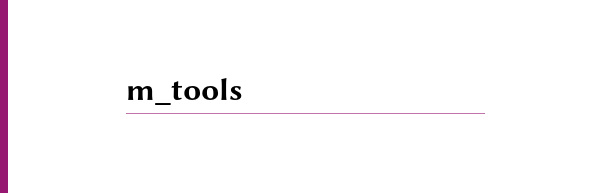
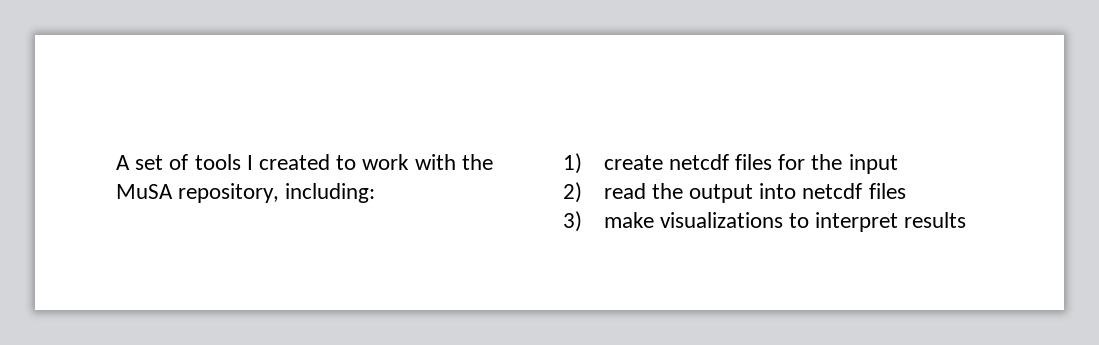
[126,78,243,105] m_tools -> [116,154,493,170] [116,183,376,203] [563,153,898,174] [563,182,906,203] [563,211,967,232] A set of tools I created to work with the MuSA repository, including: // 1) create netcdf files for the input // 2) read the output into netcdf files // 3) make visualizations to interpret results

